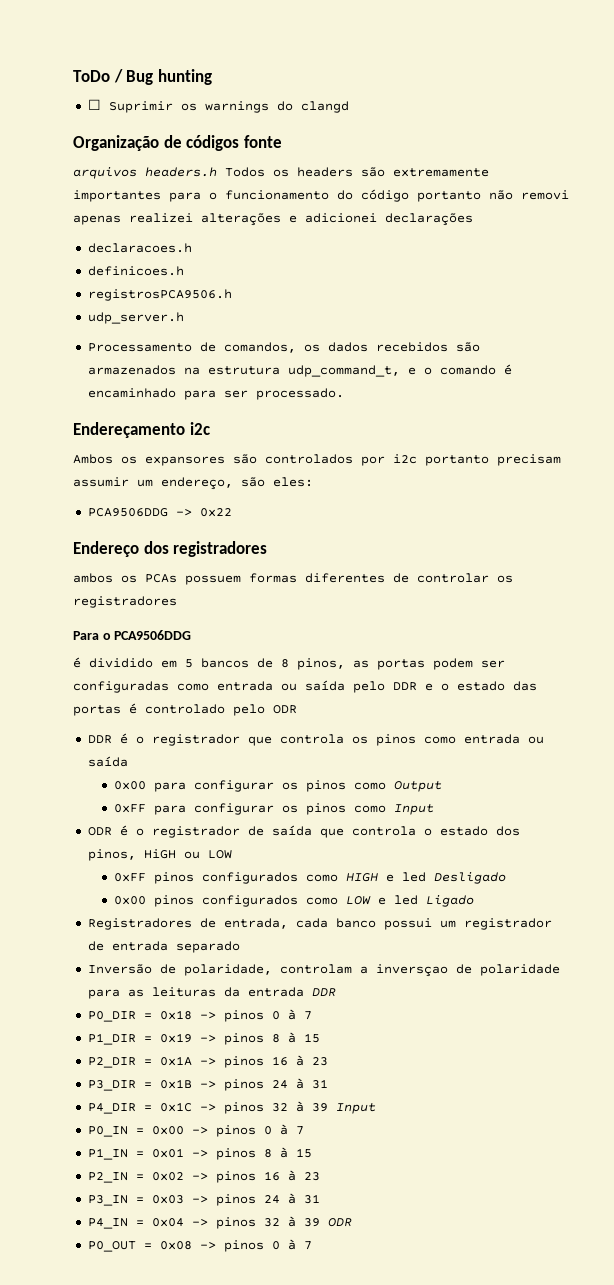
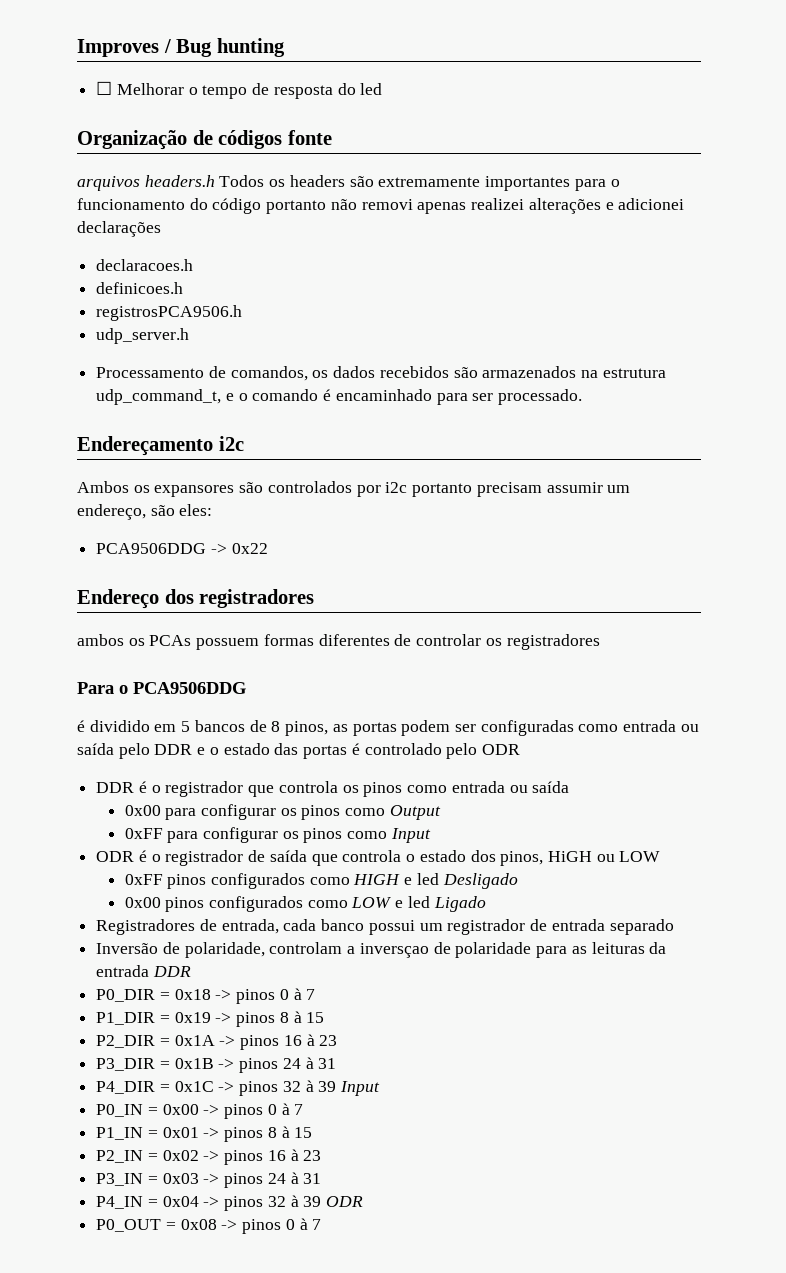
[73,70,110,82] ToDo -> [77,39,159,57] Improves
[108,101,349,113] Suprimir os warnings do clangd -> [116,83,383,99] Melhorar o tempo de resposta do led

